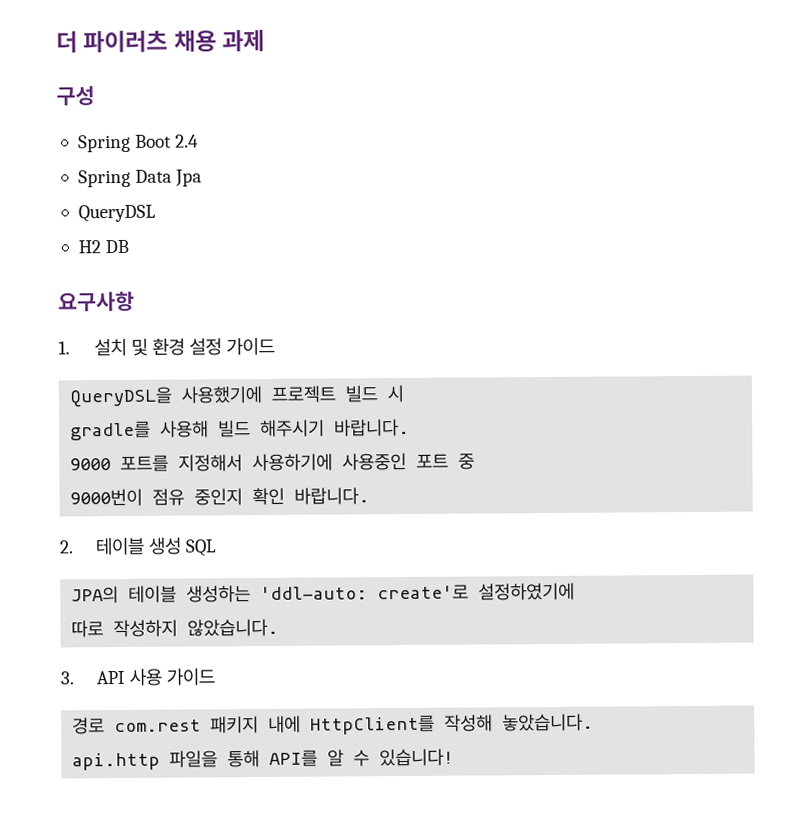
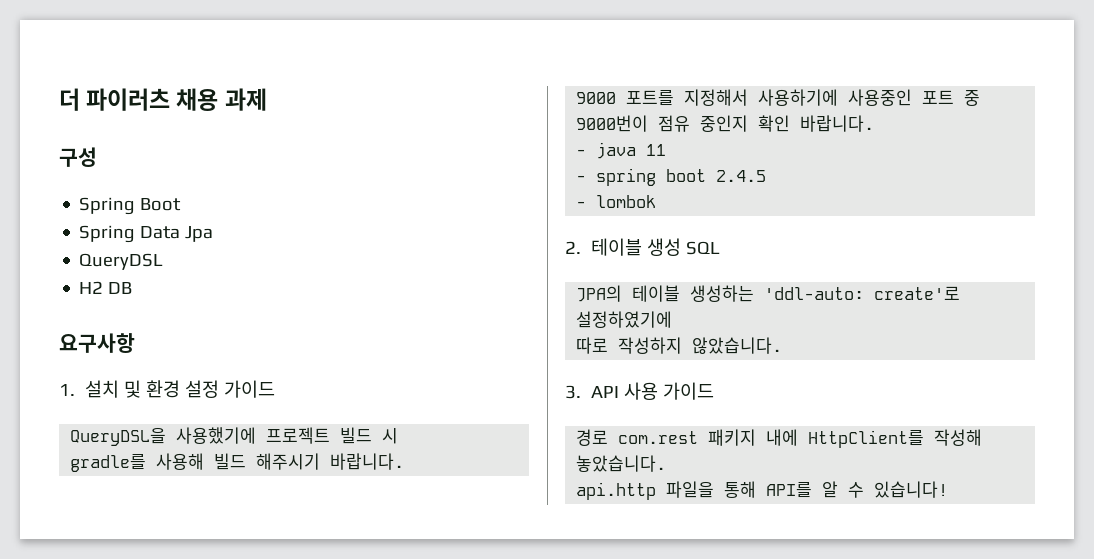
[175,134,200,148] 2.4 -> (182, 204) none
(371, 496) none -> [576,142,667,159] [576,168,767,186] [576,195,657,208] // - java 11 // - spring boot 2.4.5 // - lombok

